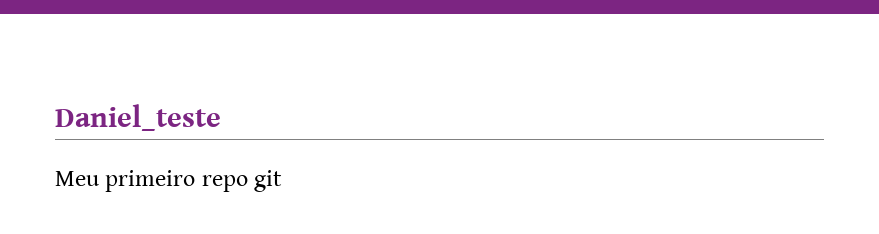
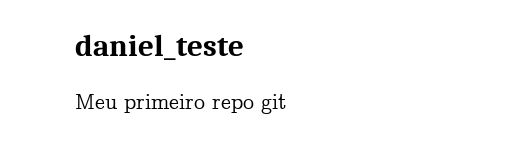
[55,104,221,131] Daniel_teste -> [75,34,244,60] daniel_teste

